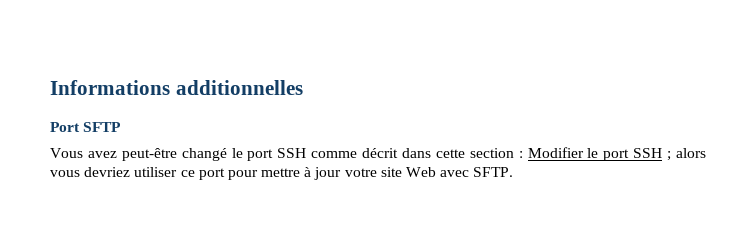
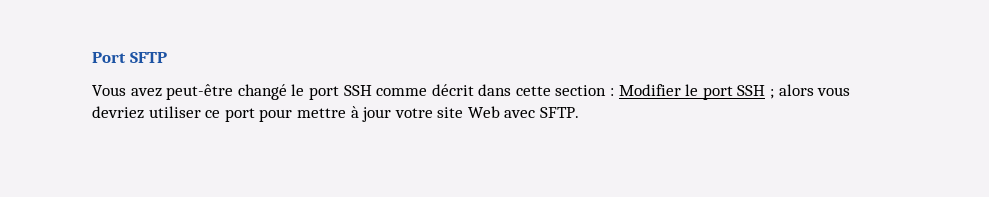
[50,80,303,95] Informations additionnelles // -> (92, 57) none

